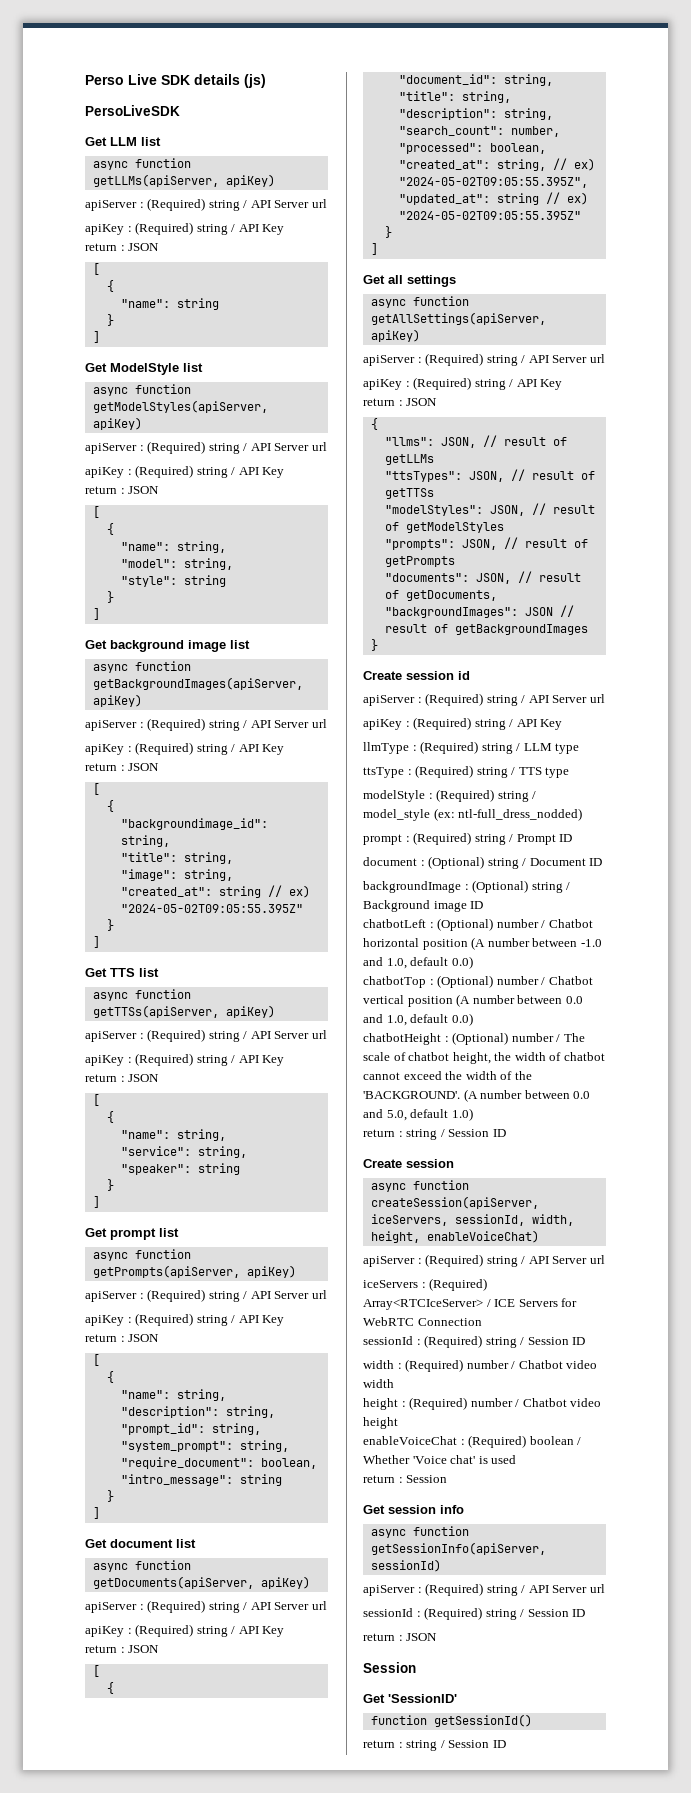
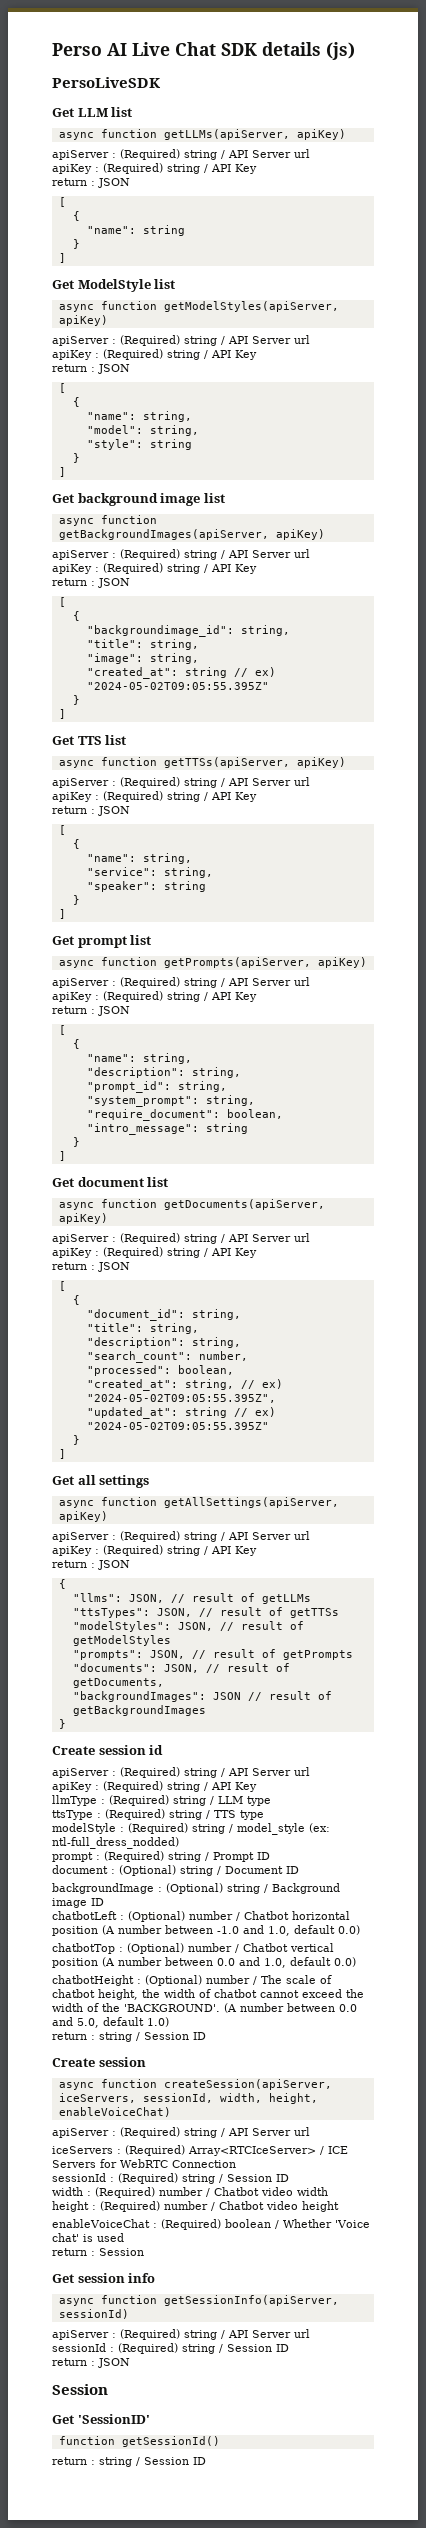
[128,74,157,85] Live -> [107,42,216,56] AI Live Chat

